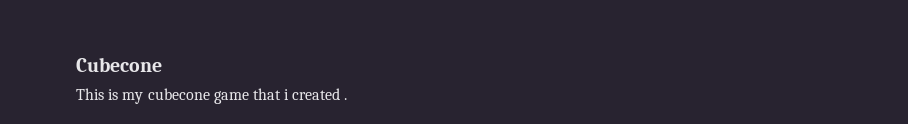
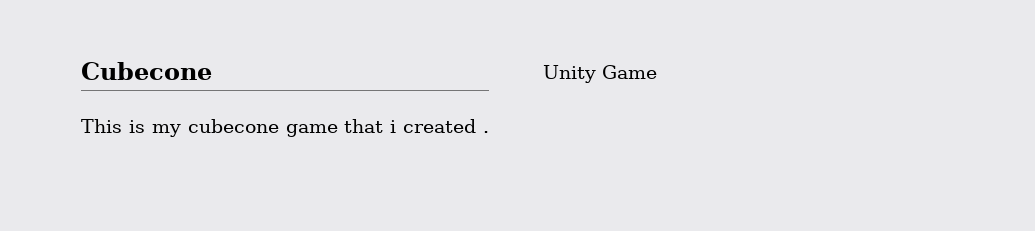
(348, 99) none -> [543,65,657,83] Unity Game

